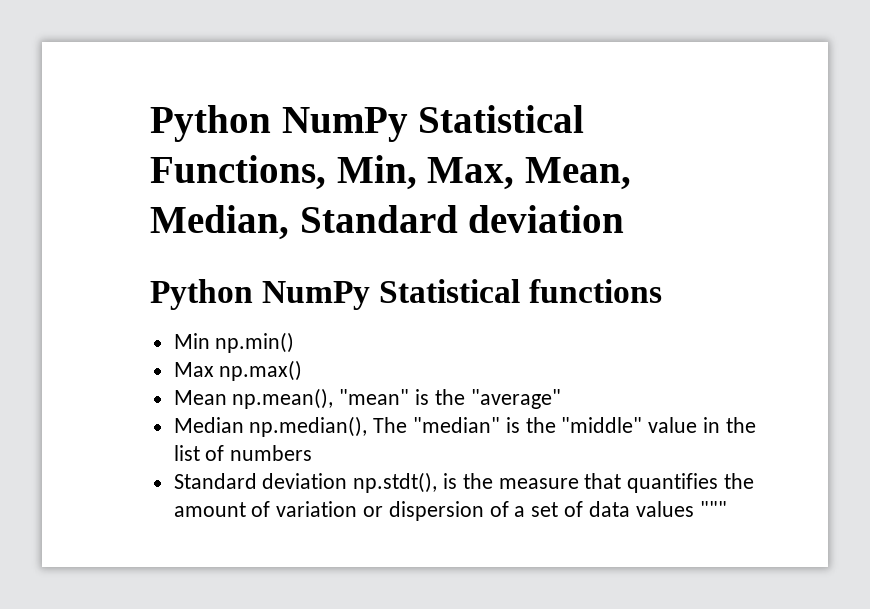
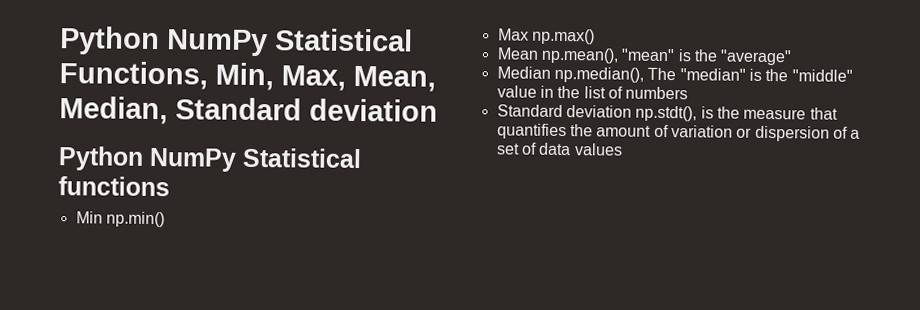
[699,501,727,517] """ -> (623, 149) none

